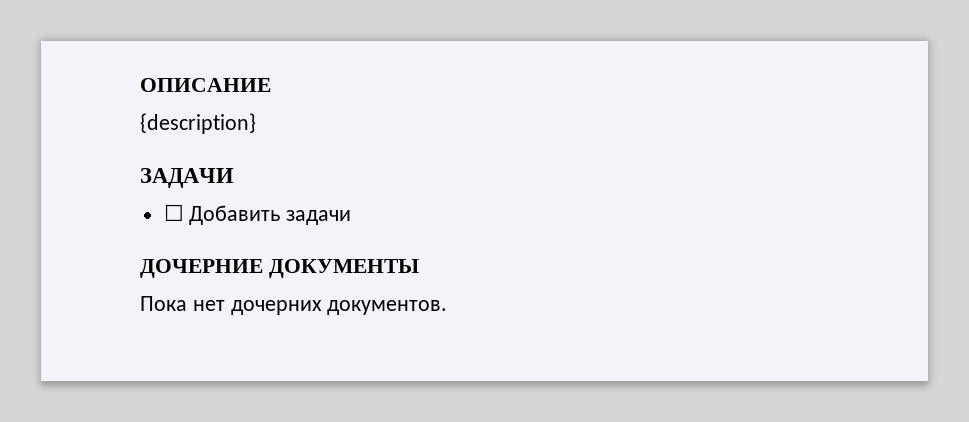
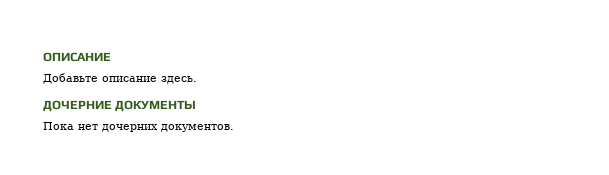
[140,113,256,134] [140,168,234,188] [163,204,352,225] {description} // ЗАДАЧИ // ☐ Добавить задачи -> [43,73,197,84] Добавьте описание здесь.

